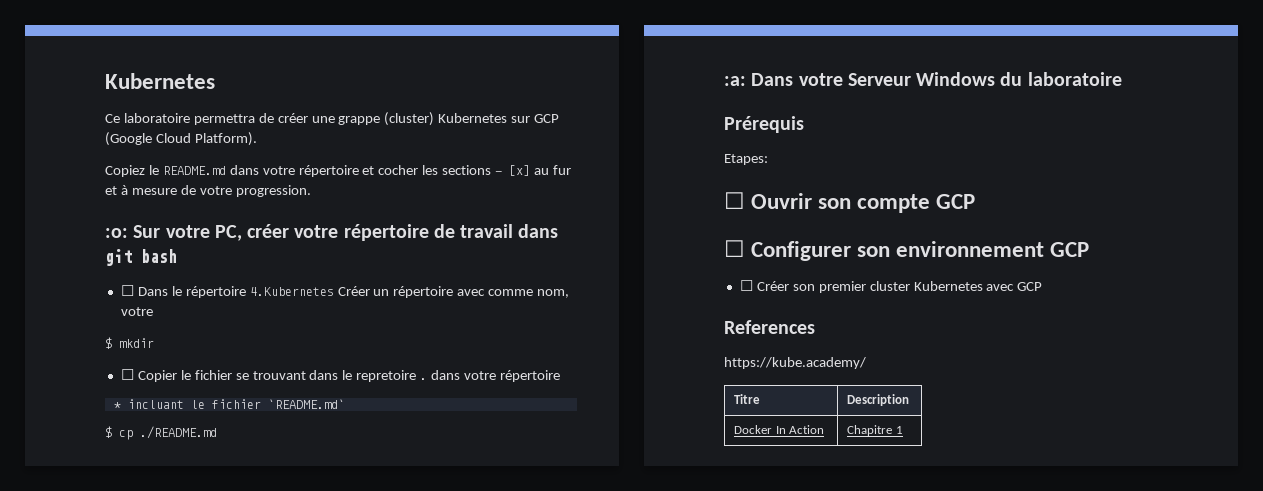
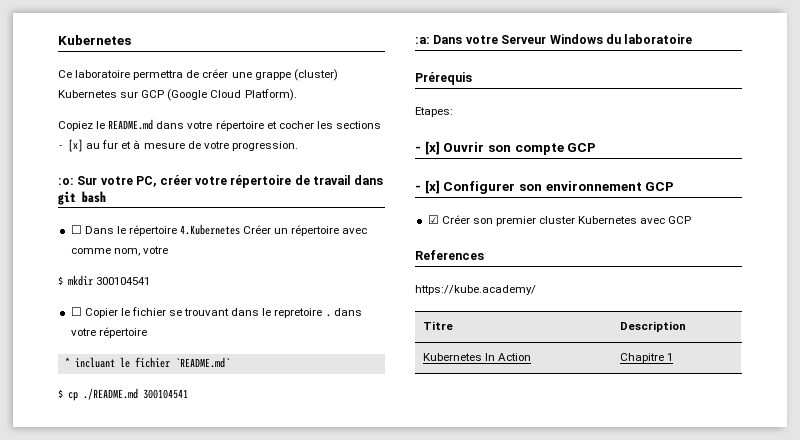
(154, 343) none -> [96,277,151,285] 300104541
(217, 432) none -> [143,389,188,399] 300104541
[724,192,745,209] ☐ -> [415,141,440,155] - [x]
[724,240,745,257] ☐ -> [415,180,440,194] - [x]
[739,280,753,291] ☐ -> [427,215,439,224] ☑
[734,425,773,434] Docker -> [423,353,483,361] Kubernetes

